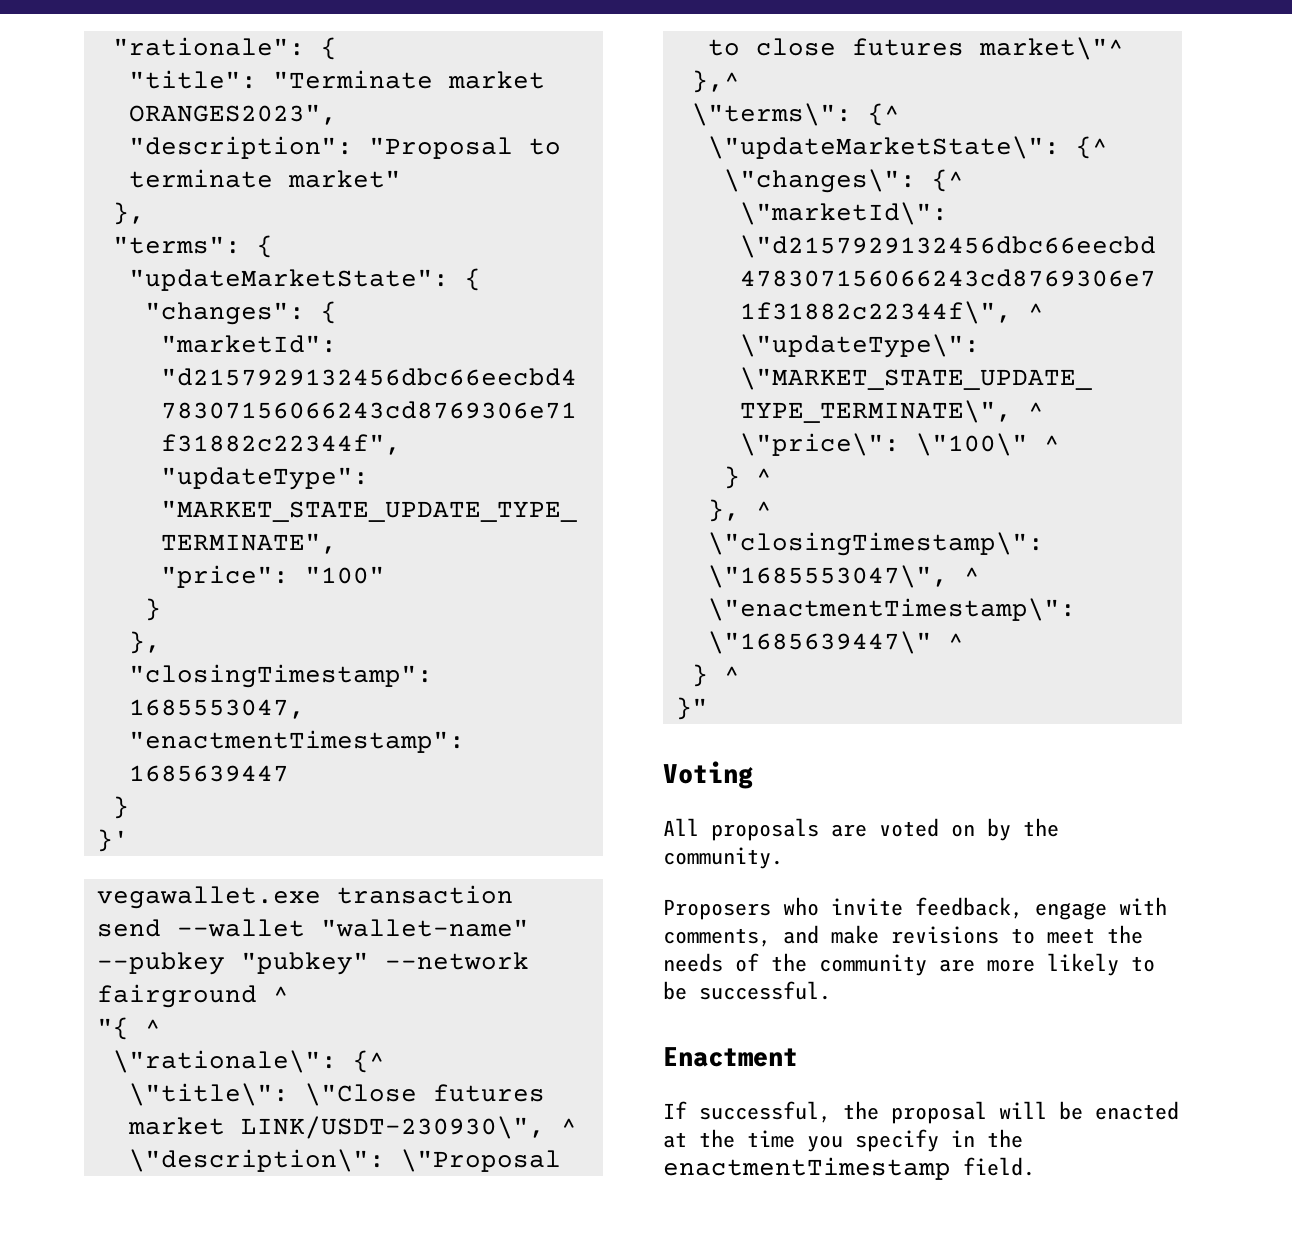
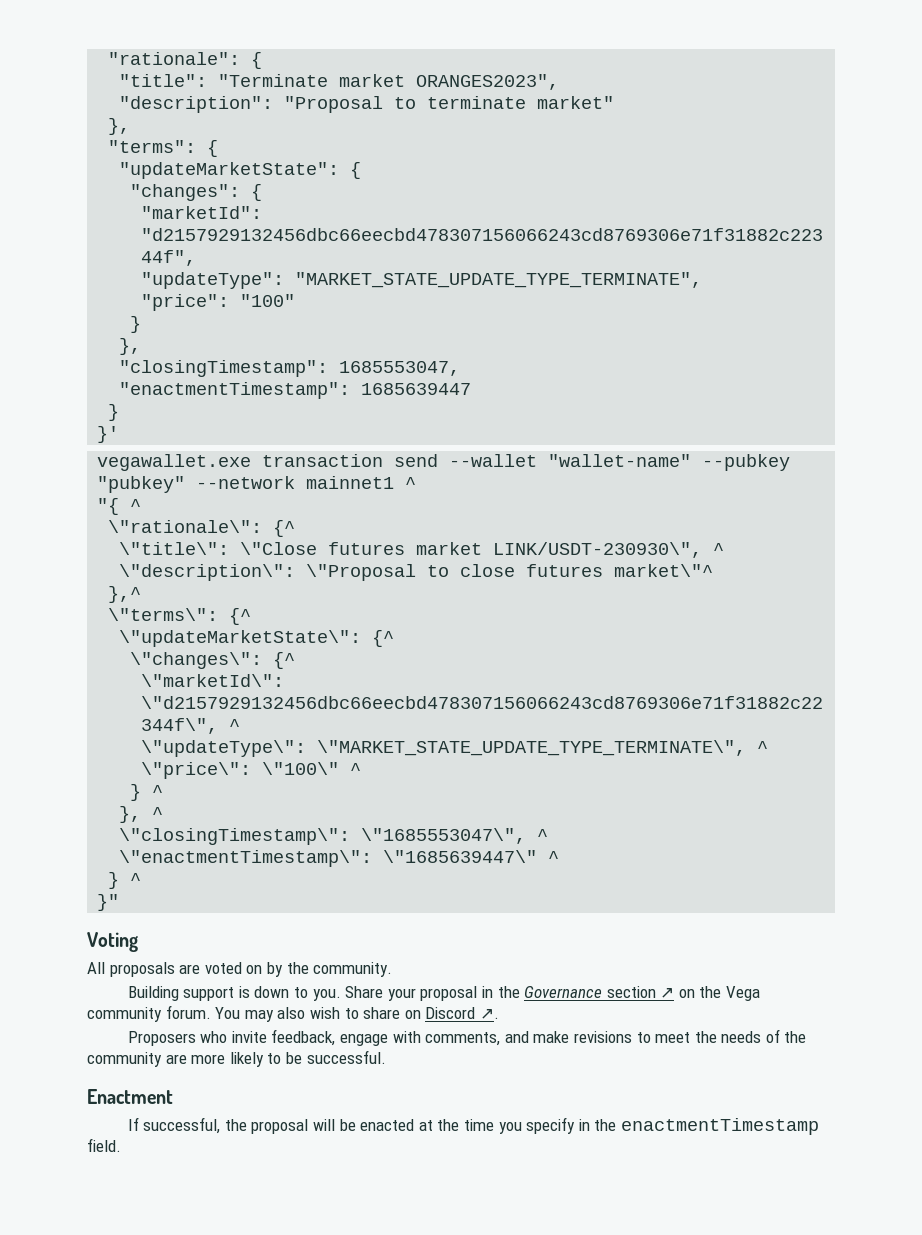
[96,984,257,1008] fairground -> [306,476,395,489] mainnet1
(783, 858) none -> [127,986,761,1001] [87,1005,499,1022] // Building support is down to you. Share your proposal in the Governance section ↗ on the Vega community forum. You may also wish to share on Discord ↗.

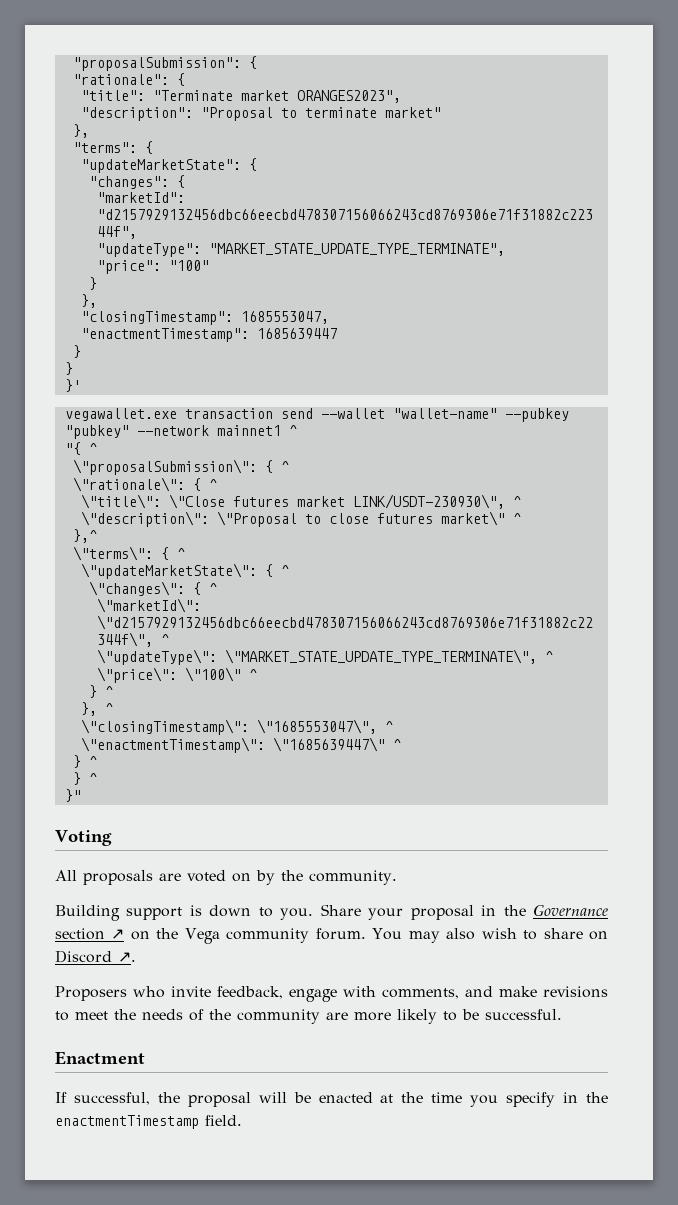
(108, 58) none -> [72,56,257,71] "proposalSubmission": { //
(120, 412) none -> [64,362,73,375] // }
(142, 505) none -> [72,459,289,475] // \"proposalSubmission\": { ^
[273,520,296,537] {^ -> [192,478,217,491] { ^
[614,564,714,577] market\"^ -> [440,511,521,526] market\" ^
[229,608,252,625] {^ -> [160,547,185,560] { ^
[372,630,395,647] {^ -> [264,564,289,577] { ^
[273,652,296,669] {^ -> [192,582,217,595] { ^
(142, 879) none -> [72,772,97,785] // } ^

